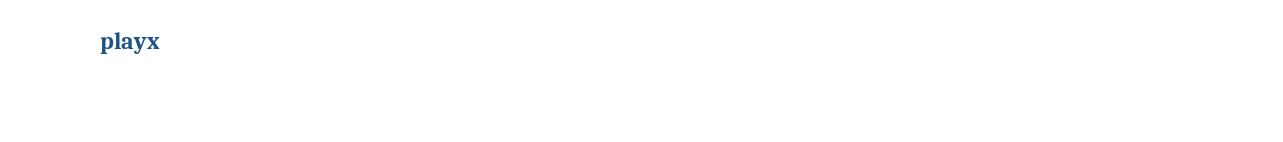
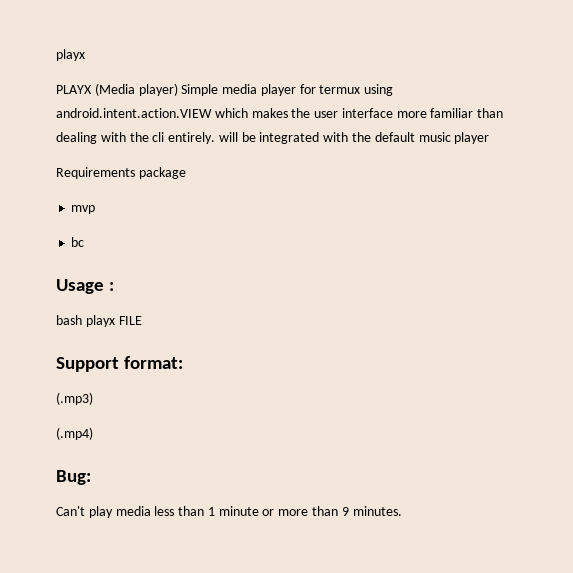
[100,32,160,54] playx -> [56,49,85,61] [56,83,394,96] [56,108,504,118] [56,132,490,144] [56,167,186,179] [71,205,96,214] [71,237,85,247] [56,279,115,294] [56,315,142,327] [56,356,184,372] [56,392,93,405] [56,427,93,440] [56,470,91,485] [56,506,402,518] playx // PLAYX (Media player) Simple media player for termux using android.intent.action.VIEW which makes the user interface more familiar than dealing with the cli entirely. will be integrated with the default music player // Requirements package // mvp // bc // Usage : // bash playx FILE // Support format: // (.mp3) // (.mp4) // Bug: // Can't play media less than 1 minute or more than 9 minutes.

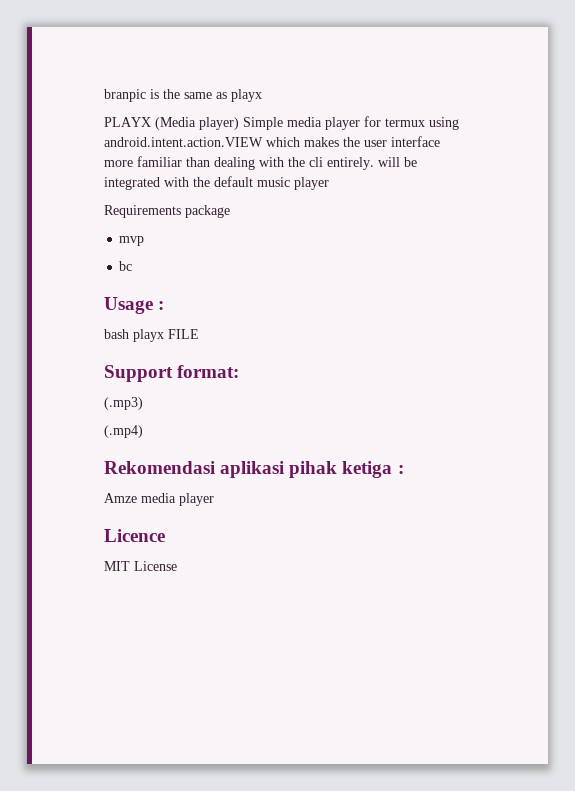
(56, 55) none -> [104,89,227,102] branpic is the same as
[56,470,91,485] [56,506,402,518] Bug: // Can't play media less than 1 minute or more than 9 minutes. -> [104,461,404,478] [104,493,214,506] [104,529,165,542] [104,561,177,571] Rekomendasi aplikasi pihak ketiga : // Amze media player // Licence // MIT License

